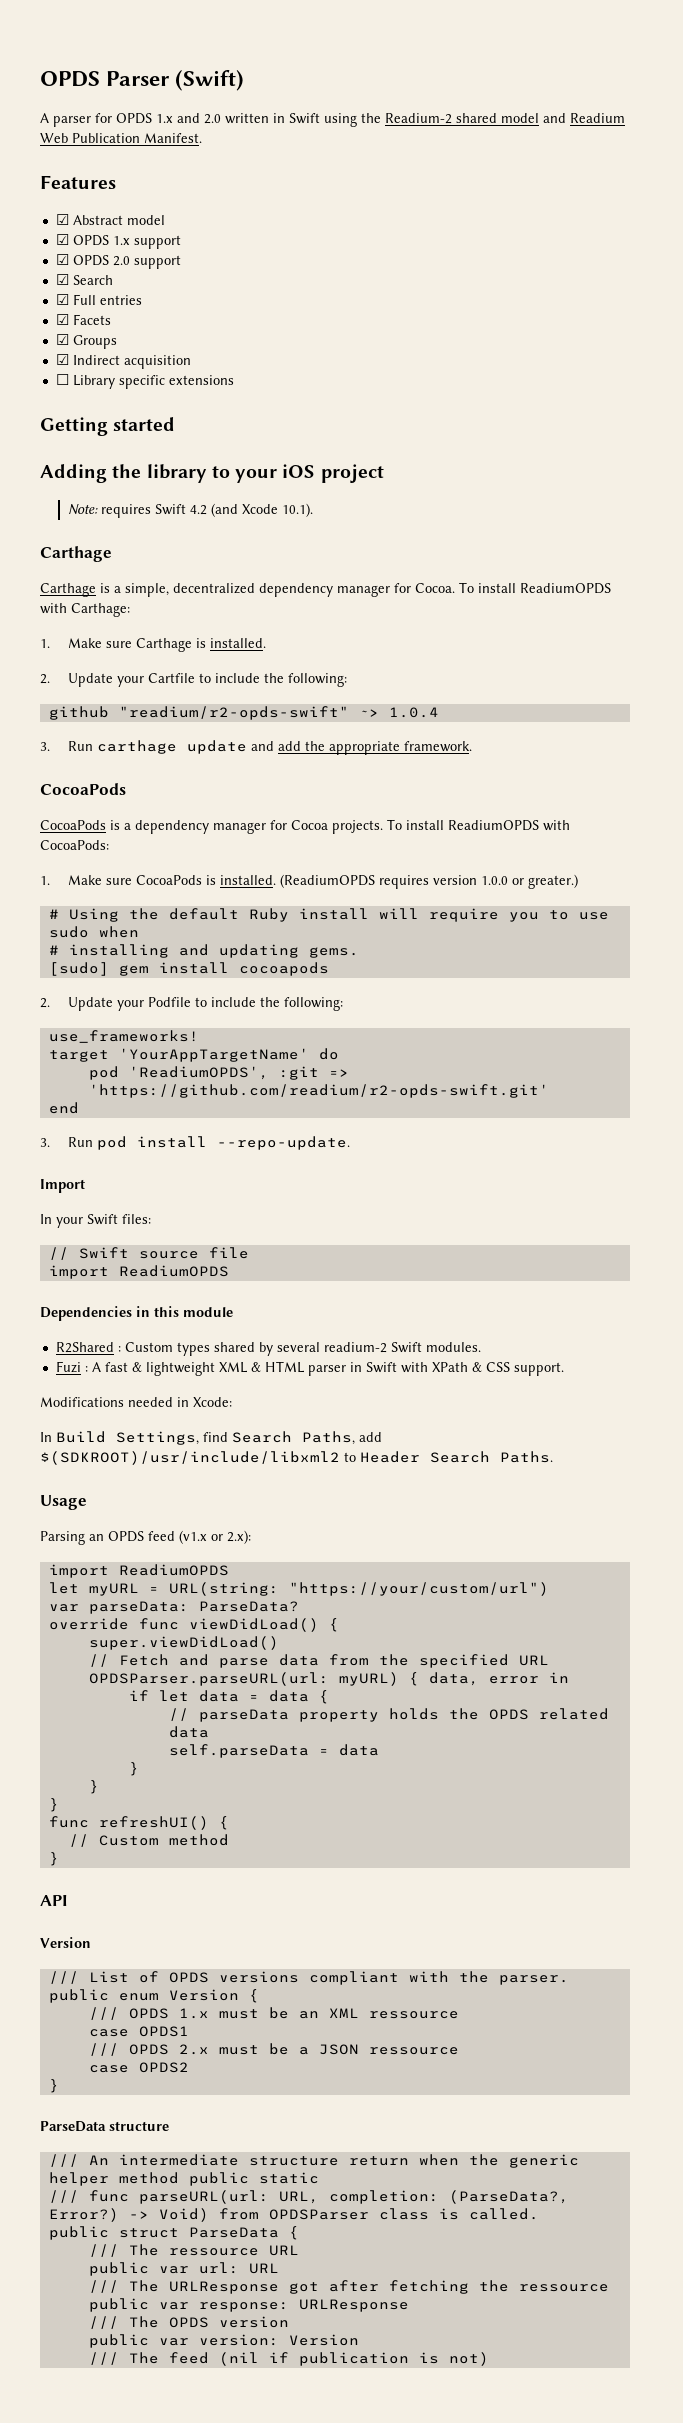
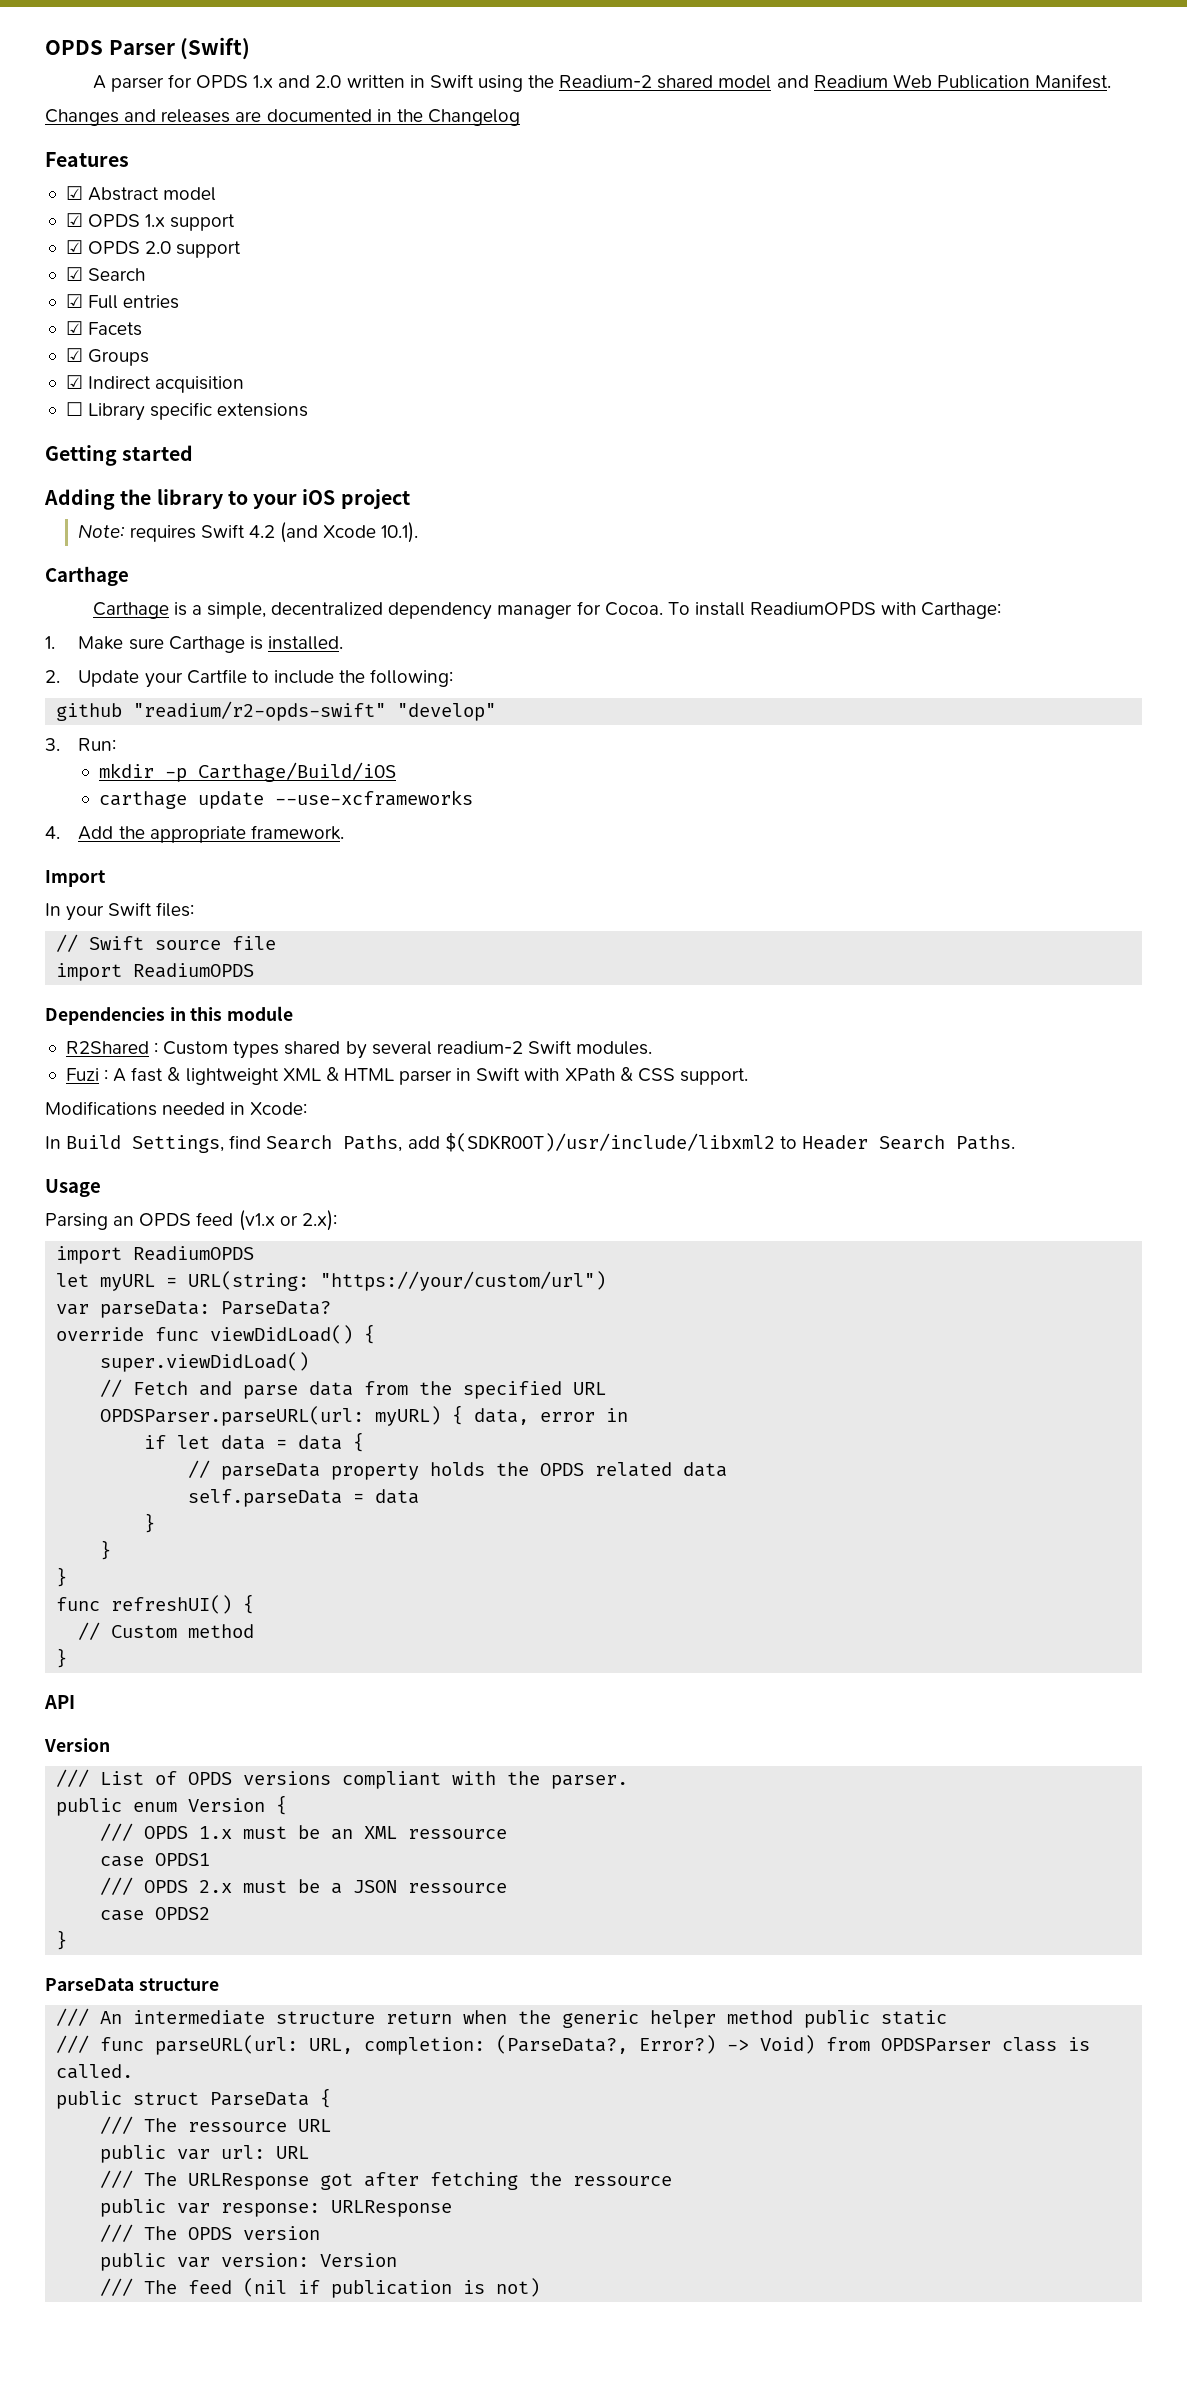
(202, 138) none -> [45,109,520,126] // Changes and releases are documented in the Changelog
[358,707,439,718] [40,740,473,755] [40,783,126,795] [40,819,570,834] [40,840,109,850] [40,874,579,889] [48,908,609,922] [48,926,139,938] [48,944,359,958] [48,962,329,976] [40,997,344,1011] [48,1030,199,1043] [48,1048,339,1062] [88,1066,349,1080] [88,1084,549,1098] [48,1102,79,1114] [40,1136,351,1150] ~> 1.0.4 // 3. Run carthage update and add the appropriate framework. // CocoaPods // CocoaPods is a dependency manager for Cocoa projects. To install ReadiumOPDS with CocoaPods: // 1. Make sure CocoaPods is installed. (ReadiumOPDS requires version 1.0.0 or greater.) // # Using the default Ruby install will require you to use sudo when // # installing and updating gems. // [sudo] gem install cocoapods // 2. Update your Podfile to include the following: // use_frameworks! // target 'YourAppTargetName' do // pod 'ReadiumOPDS', :git => 'https://github.com/readium/r2-opds-swift.git' // end // 3. Run pod install --repo-update. -> [397,703,497,721] [45,738,117,751] [99,762,397,782] [99,790,474,809] [45,825,344,843] "develop" // 3. Run: // mkdir -p Carthage/Build/iOS // carthage update --use-xcframeworks // 4. Add the appropriate framework.

